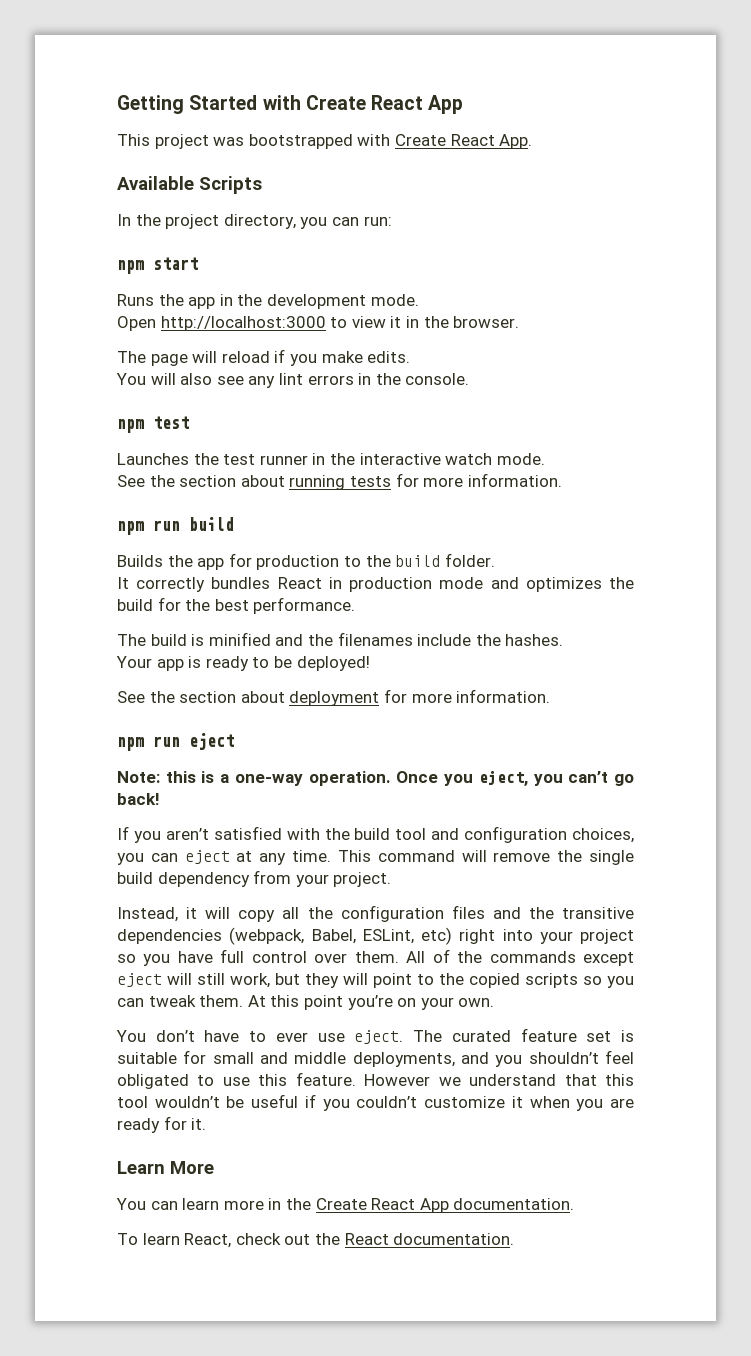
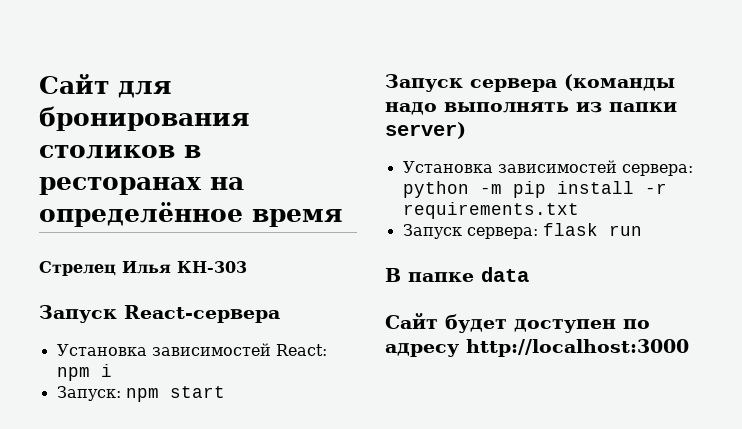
[117,95,464,114] [117,134,533,149] [117,176,262,194] [117,214,392,229] [117,257,198,274] [117,294,419,309] [117,316,520,331] [117,349,411,366] [116,373,470,388] [117,416,189,433] [117,453,545,465] [117,473,562,490] [117,517,234,535] [117,553,495,570] [117,577,634,592] [117,597,356,614] [117,632,564,646] [116,656,370,671] [117,689,551,706] [117,733,234,751] [117,770,635,786] [117,793,160,805] [117,826,634,843] [117,850,634,865] [117,870,392,887] [117,905,634,922] [117,927,634,945] [117,949,634,966] [117,973,634,988] [117,995,495,1010] [116,1028,634,1044] [117,1050,634,1067] [117,1072,635,1089] [117,1094,634,1111] [117,1116,207,1133] [117,1161,214,1174] [116,1198,575,1213] [117,1233,515,1248] Getting Started with Create React App // This project was bootstrapped with Create React App. // Available Scripts // In the project directory, you can run: // npm start // Runs the app in the development mode. // Open http://localhost:3000 to view it in the browser. // The page will reload if you make edits. // You will also see any lint errors in the console. // npm test // Launches the test runner in the interactive watch mode. // See the section about running tests for more information. // npm run build // Builds the app for production to the build folder. // It correctly bundles React in production mode and optimizes the build for the best performance. // The build is minified and the filenames include the hashes. // Your app is ready to be deployed! // See the section about deployment for more information. // npm run eject // Note: this is a one-way operation. Once you eject, you can’t go back! // If you aren’t satisfied with the build tool and configuration choices, you can eject at any time. This command will remove the single build dependency from your project. // Instead, it will copy all the configuration files and the transitive dependencies (webpack, Babel, ESLint, etc) right into your project so you have full control over them. All of the commands except eject will still work, but they will point to the copied scripts so you can tweak them. At this point you’re on your own. // You don’t have to ever use eject. The curated feature set is suitable for small and middle deployments, and you shouldn’t feel obligated to use this feature. However we understand that this tool wouldn’t be useful if you couldn’t customize it when you are ready for it. // Learn More // You can learn more in the Create React App documentation. // To learn React, check out the React documentation. -> [39,74,171,98] [39,106,249,131] [39,145,201,159] [39,177,244,195] [39,202,342,227] [39,261,247,276] [39,305,280,323] [56,343,327,356] [56,364,112,381] [56,386,225,402] [385,74,675,92] [385,101,677,115] [385,122,466,139] [402,160,693,176] [402,181,667,198] [402,202,579,219] [402,223,642,239] [385,267,529,282] [385,313,650,333] [385,339,689,357] Сайт для бронирования столиков в ресторанах на определённое время // Стрелец Илья КН-303 // Запуск React-сервера // Установка зависимостей React: npm i // Запуск: npm start // Запуск сервера (команды надо выполнять из папки server) // Установка зависимостей сервера: python -m pip install -r requirements.txt // Запуск сервера: flask run // В папке data // Сайт будет доступен по адресу http://localhost:3000

